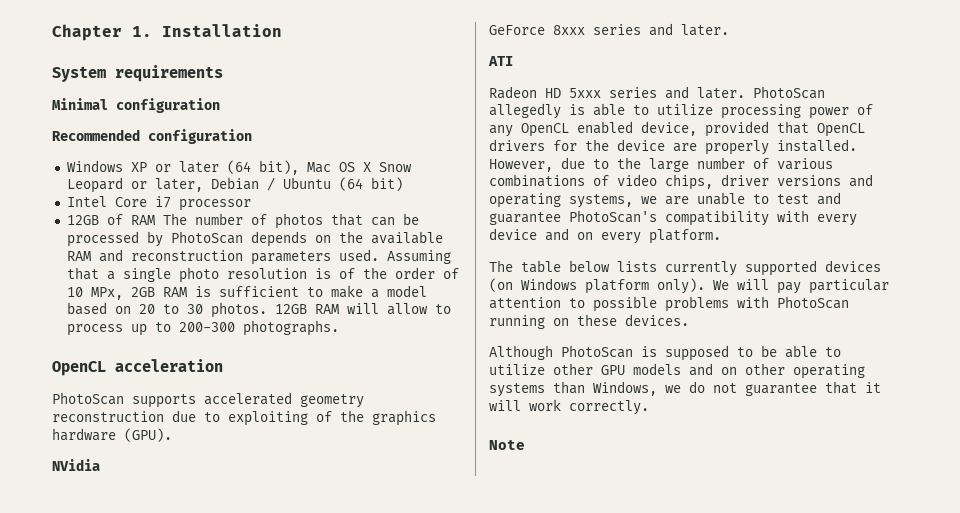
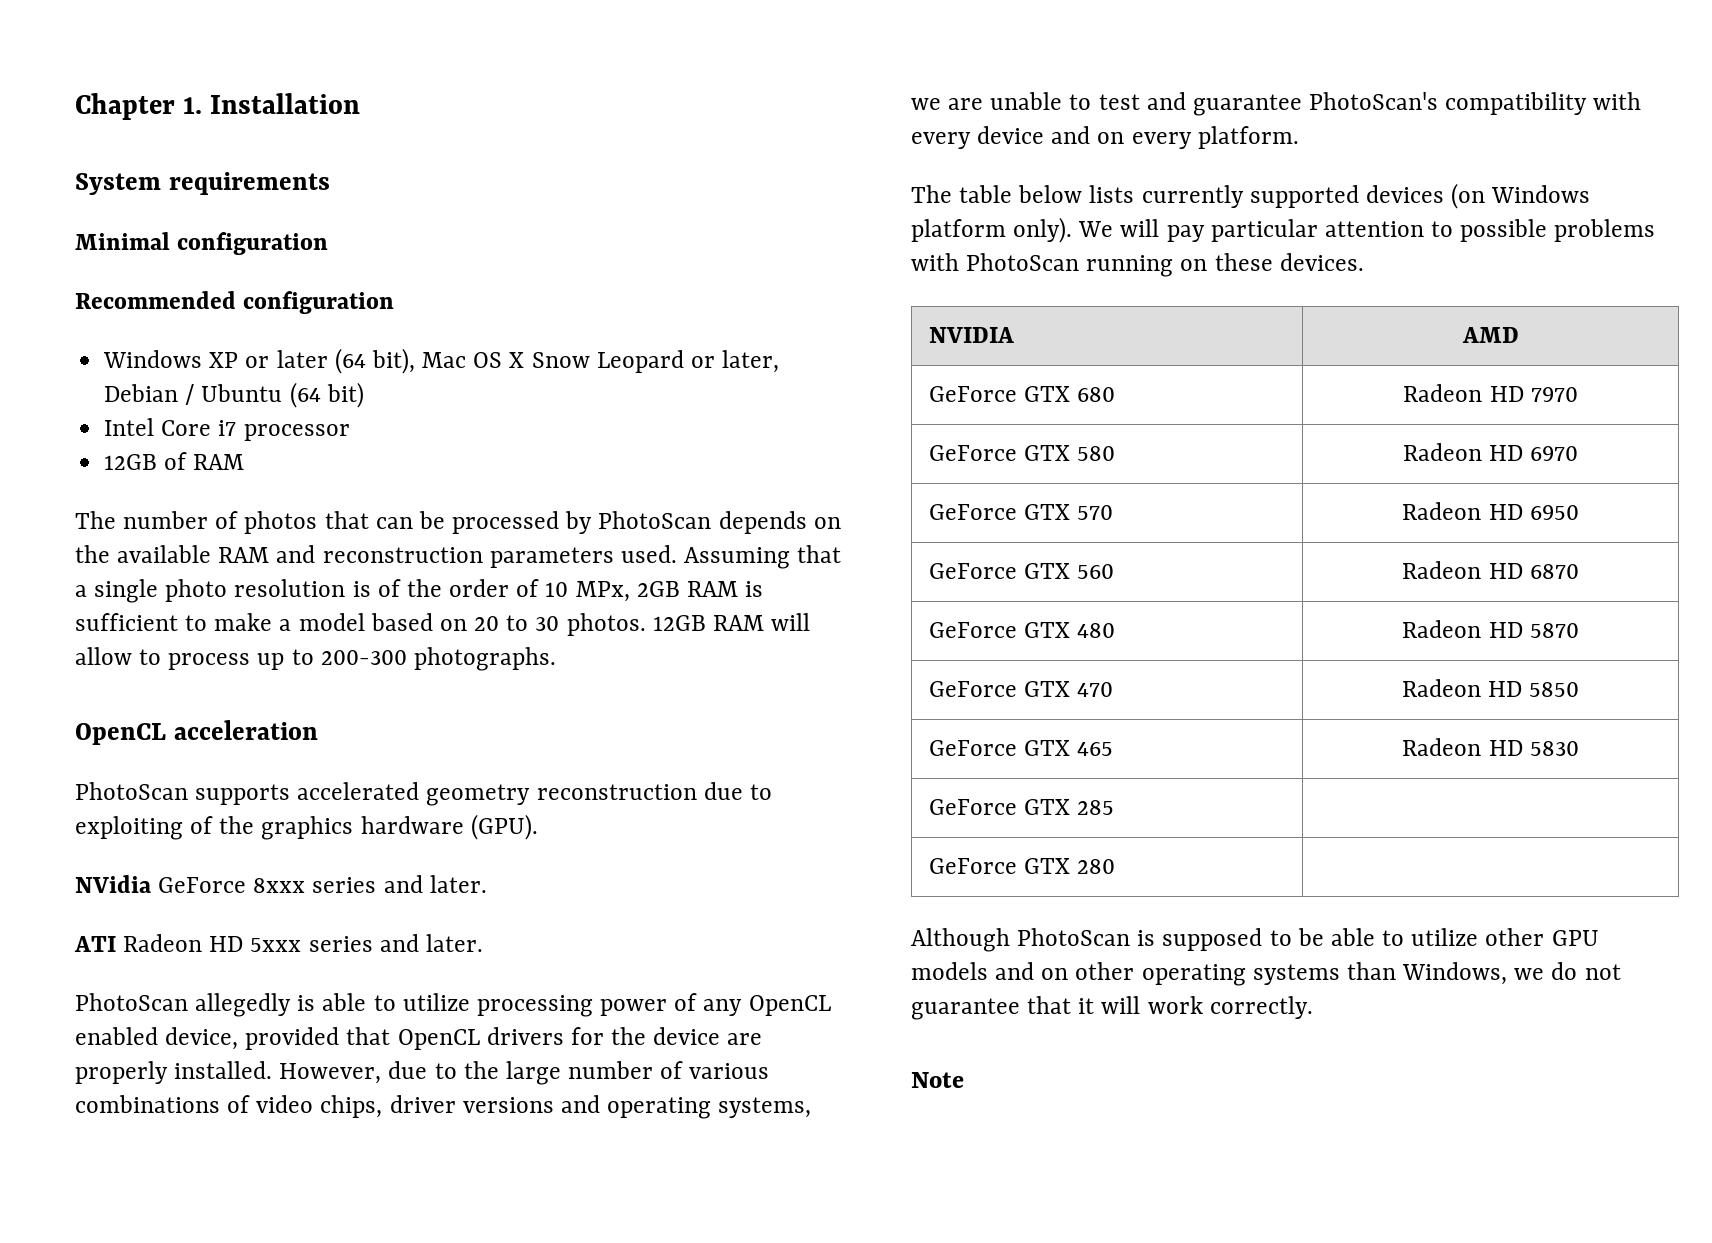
(155, 220) none -> (245, 462) //
(100, 465) // -> (151, 884) none
(513, 61) // -> (116, 944) none
(745, 93) none -> (483, 943) //
(689, 320) none -> [928,327,1014,343] [1461,327,1519,343] [928,386,1115,402] [1403,384,1578,402] [928,445,1115,461] [1402,443,1579,461] [928,504,1113,520] [1402,502,1579,520] [928,563,1114,579] [1402,561,1579,579] [928,622,1115,638] [1402,620,1579,638] [928,681,1113,697] [1401,679,1580,697] [928,740,1113,756] [1402,738,1579,756] [928,799,1114,815] [928,858,1115,874] // NVIDIA | AMD // GeForce GTX 680 | Radeon HD 7970 // GeForce GTX 580 | Radeon HD 6970 // GeForce GTX 570 | Radeon HD 6950 // GeForce GTX 560 | Radeon HD 6870 // GeForce GTX 480 | Radeon HD 5870 // GeForce GTX 470 | Radeon HD 5850 // GeForce GTX 465 | Radeon HD 5830 // GeForce GTX 285 | // GeForce GTX 280 |

